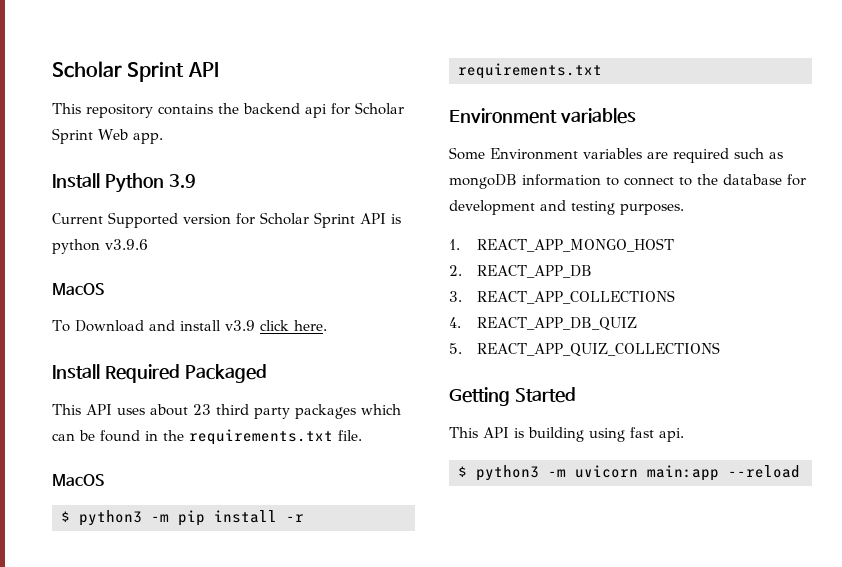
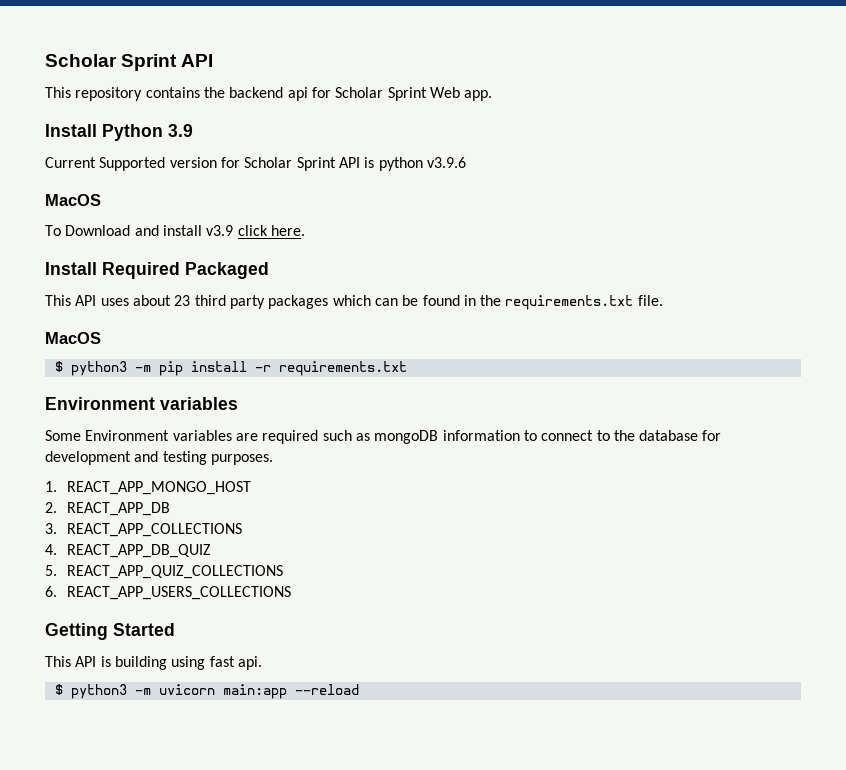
(721, 349) none -> [45,586,291,600] // 6. REACT_APP_USERS_COLLECTIONS

